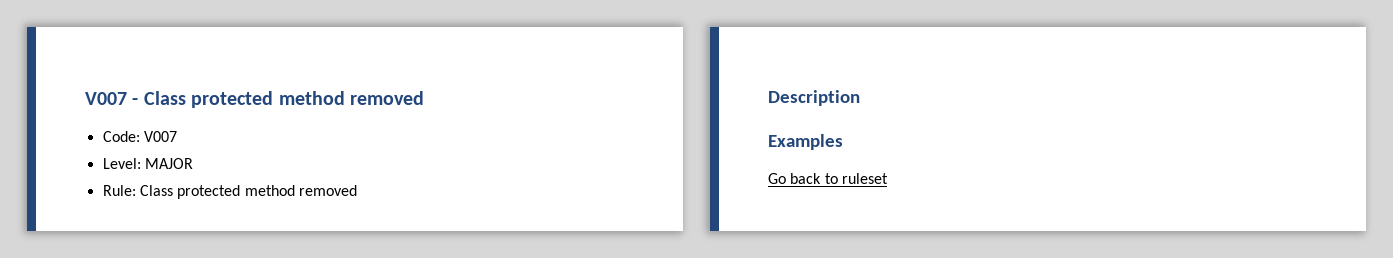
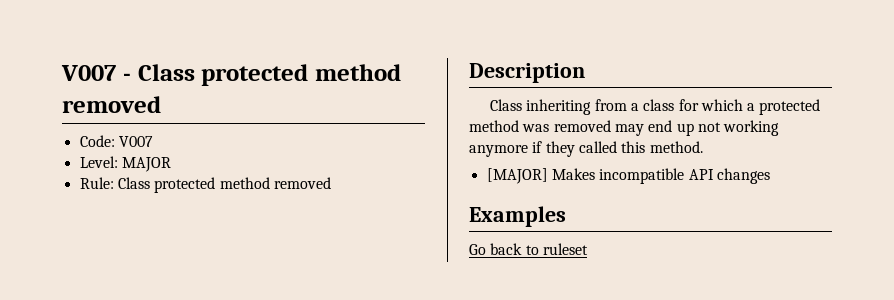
(860, 98) none -> [489,99,821,115] [469,120,780,136] [469,141,703,157] [486,168,770,184] // Class inheriting from a class for which a protected method was removed may end up not working anymore if they called this method. // [MAJOR] Makes incompatible API changes

